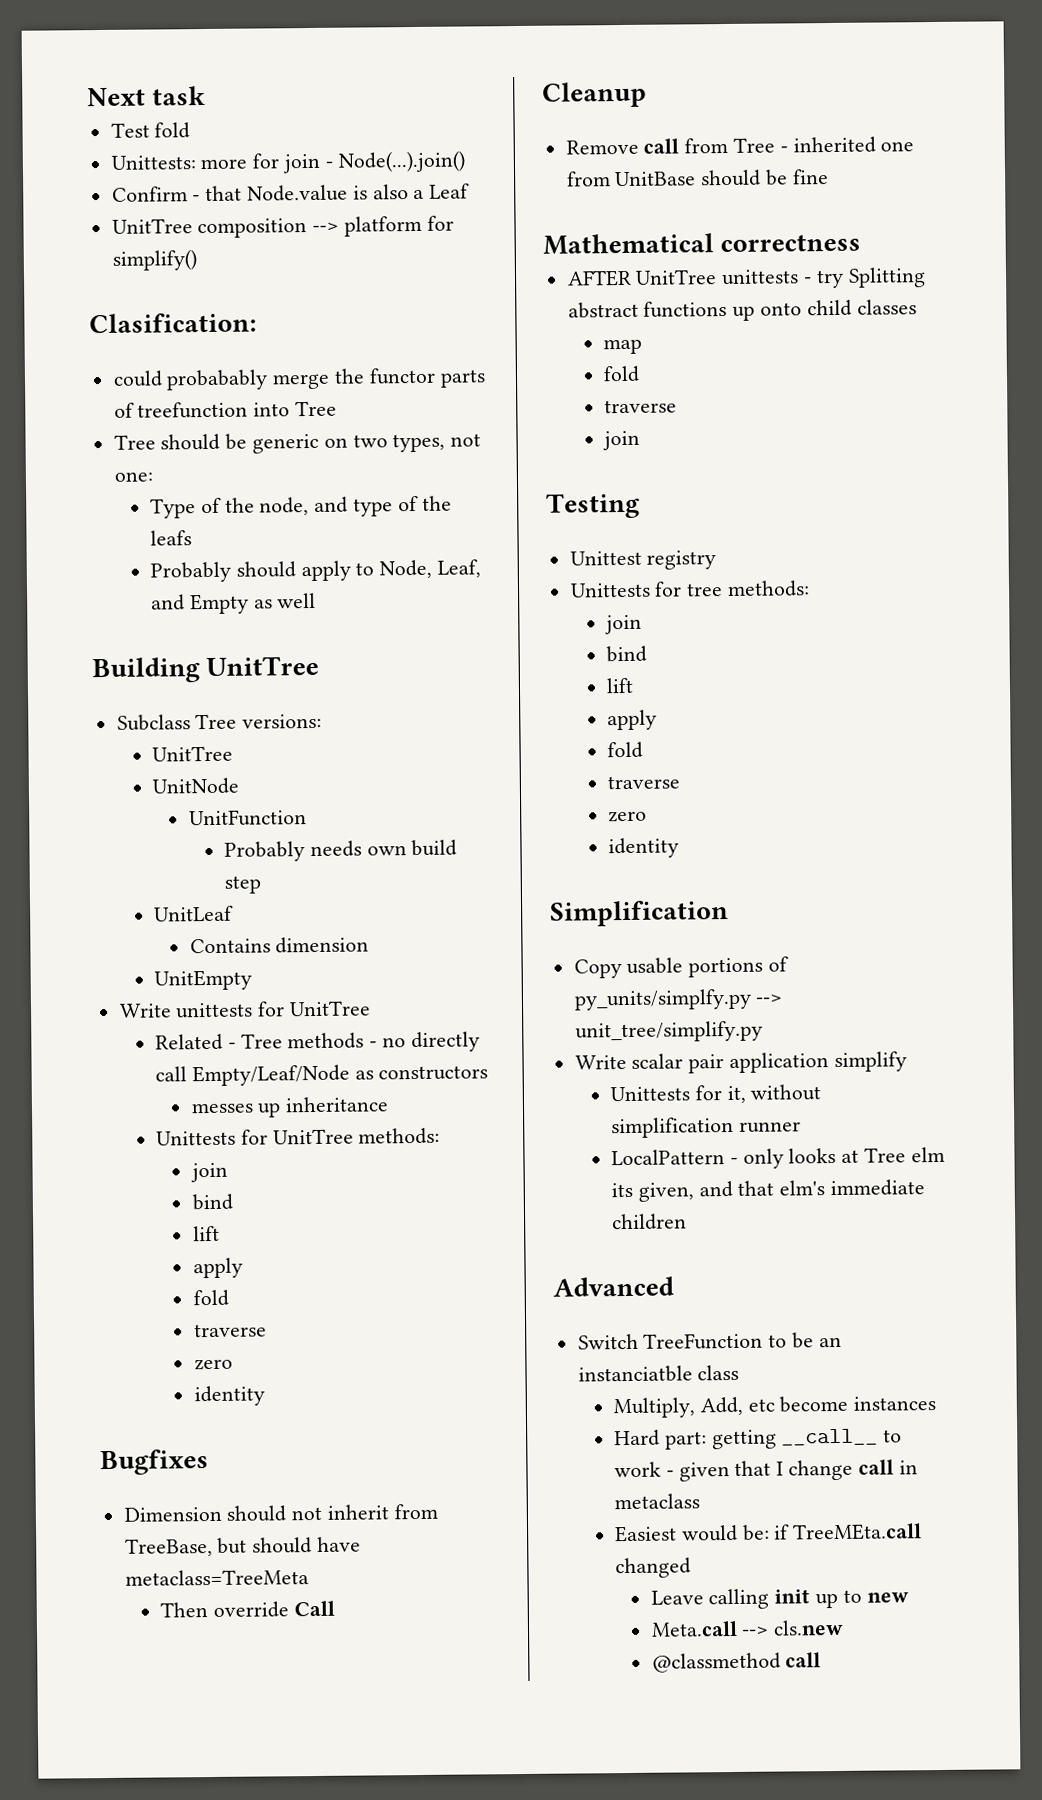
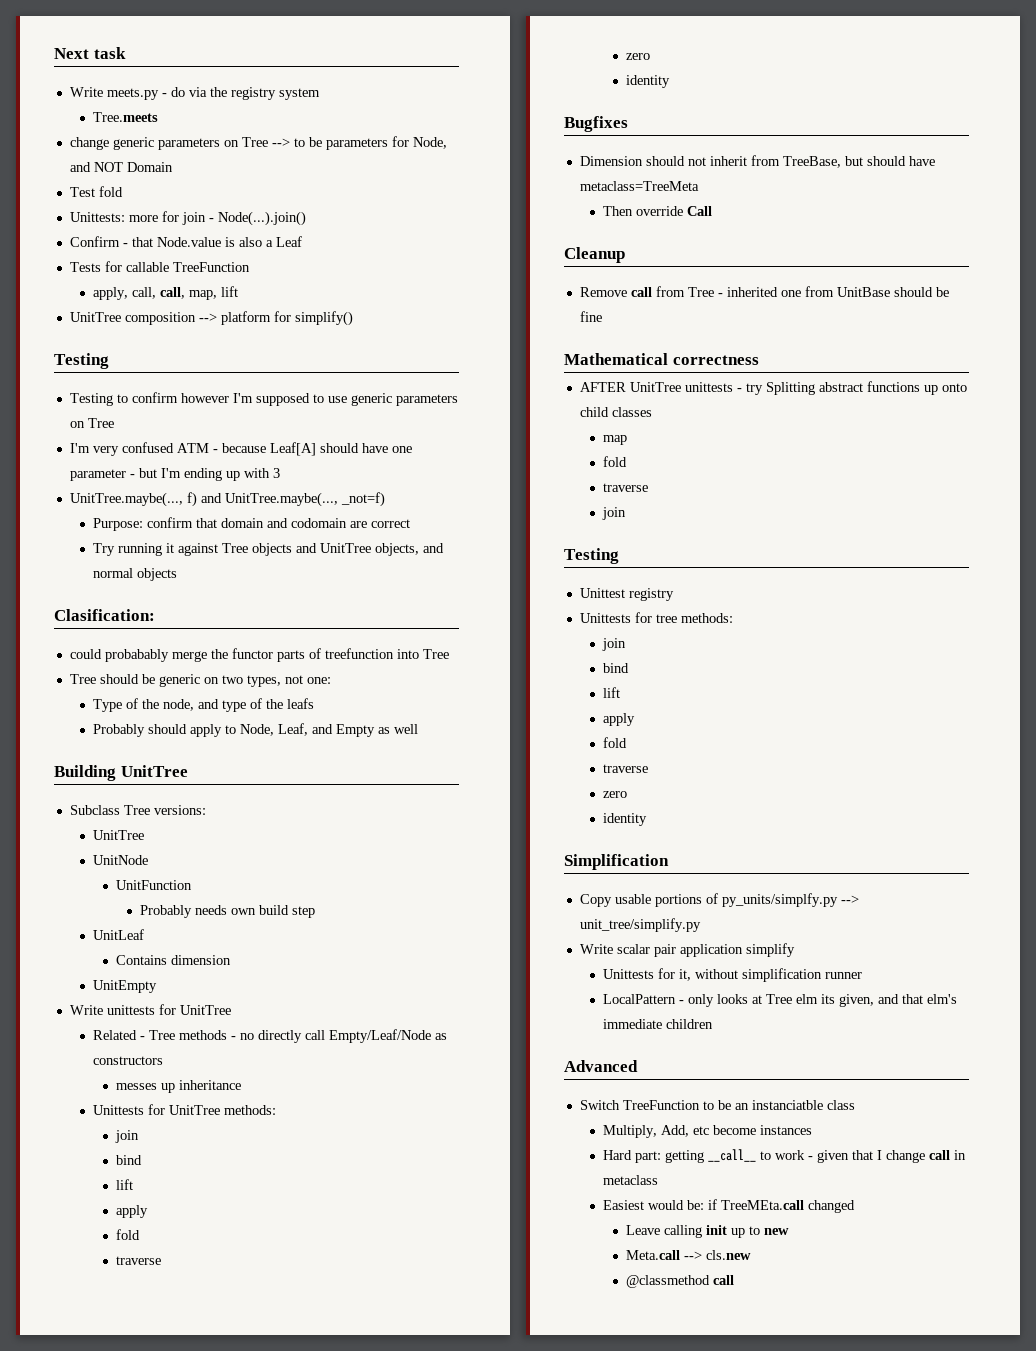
(207, 95) none -> [69,87,320,100] [93,112,159,122] [69,136,447,150] [69,162,173,172] // Write meets.py - do via the registry system // Tree.meets // change generic parameters on Tree --> to be parameters for Node, and NOT Domain
(471, 191) none -> [69,261,250,272] [93,286,239,300] // Tests for callable TreeFunction // apply, call, call, map, lift
(197, 260) none -> [54,353,109,369] [69,392,458,406] [69,418,114,428] [69,442,412,456] [69,468,280,481] [69,492,385,507] [93,517,411,531] [93,543,445,556] [93,568,178,581] // Testing // Testing to confirm however I'm supposed to use generic parameters on Tree // I'm very confused ATM - because Leaf[A] should have one parameter - but I'm ending up with 3 // UnitTree.maybe(..., f) and UnitTree.maybe(..., _not=f) // Purpose: confirm that domain and codomain are correct // Try running it against Tree objects and UnitTree objects, and normal objects

